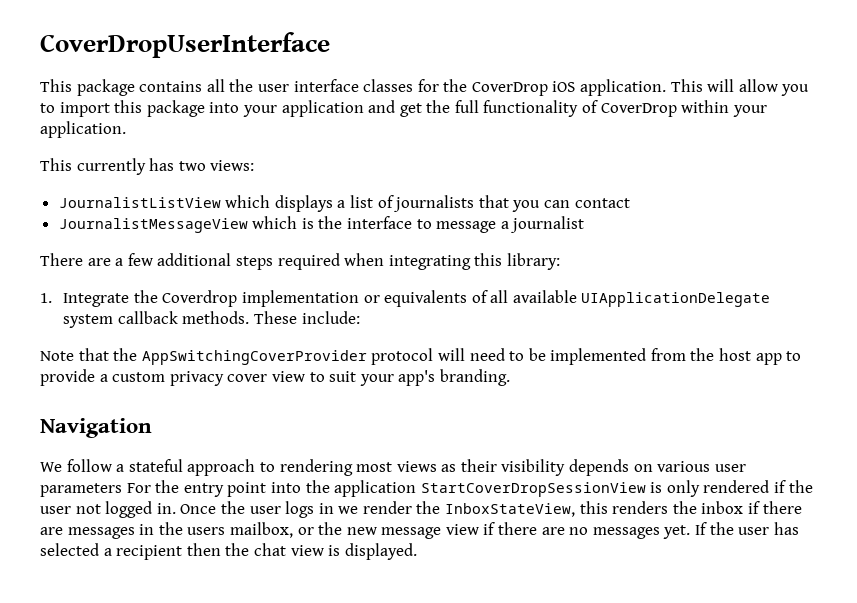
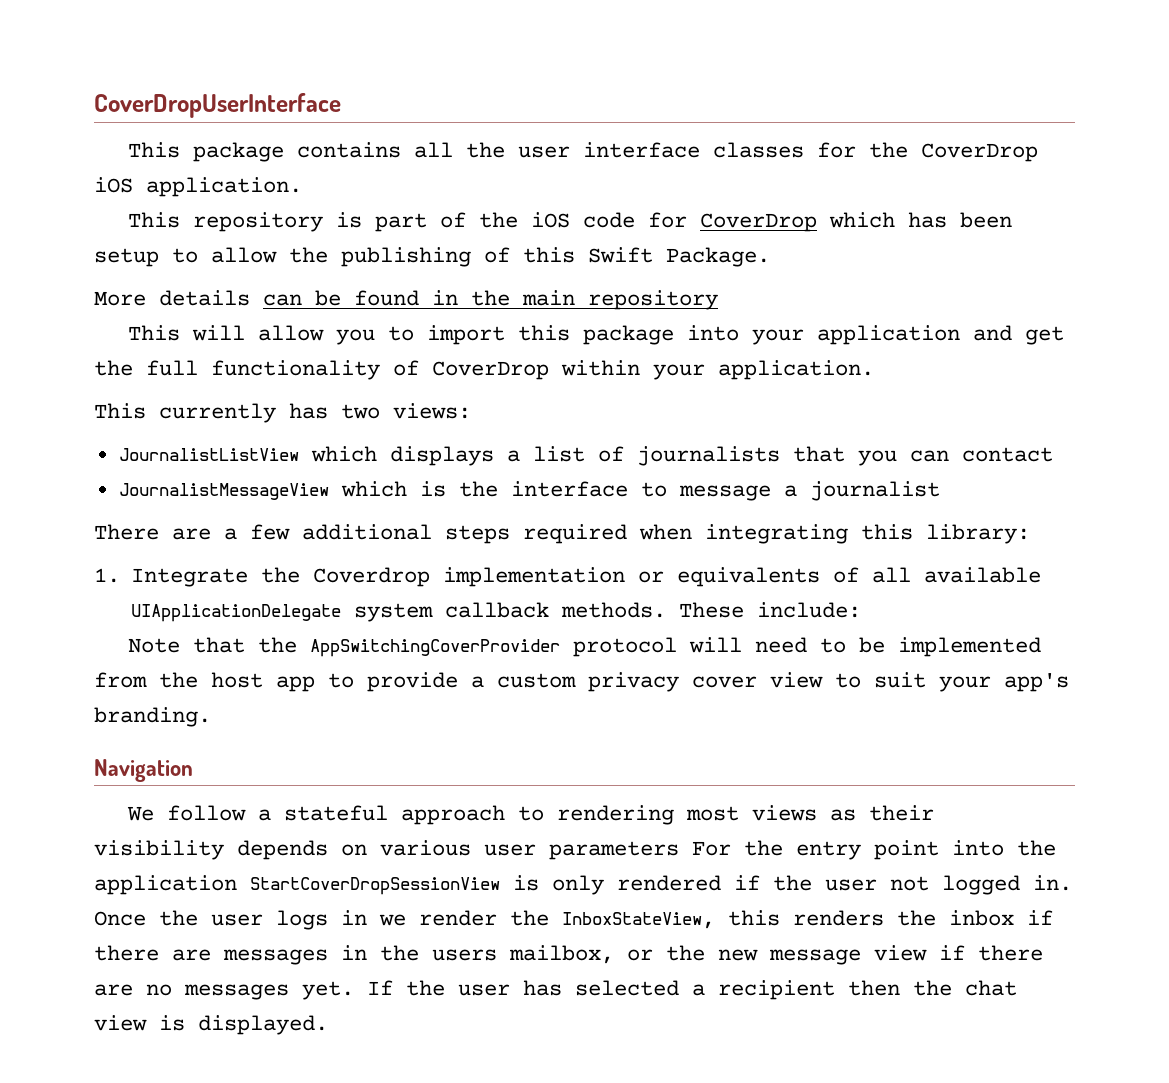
(667, 87) none -> [127,212,1012,232] [94,247,770,267] [94,290,718,310] // This repository is part of the iOS code for CoverDrop which has been setup to allow the publishing of this Swift Package. // More details can be found in the main repository //

